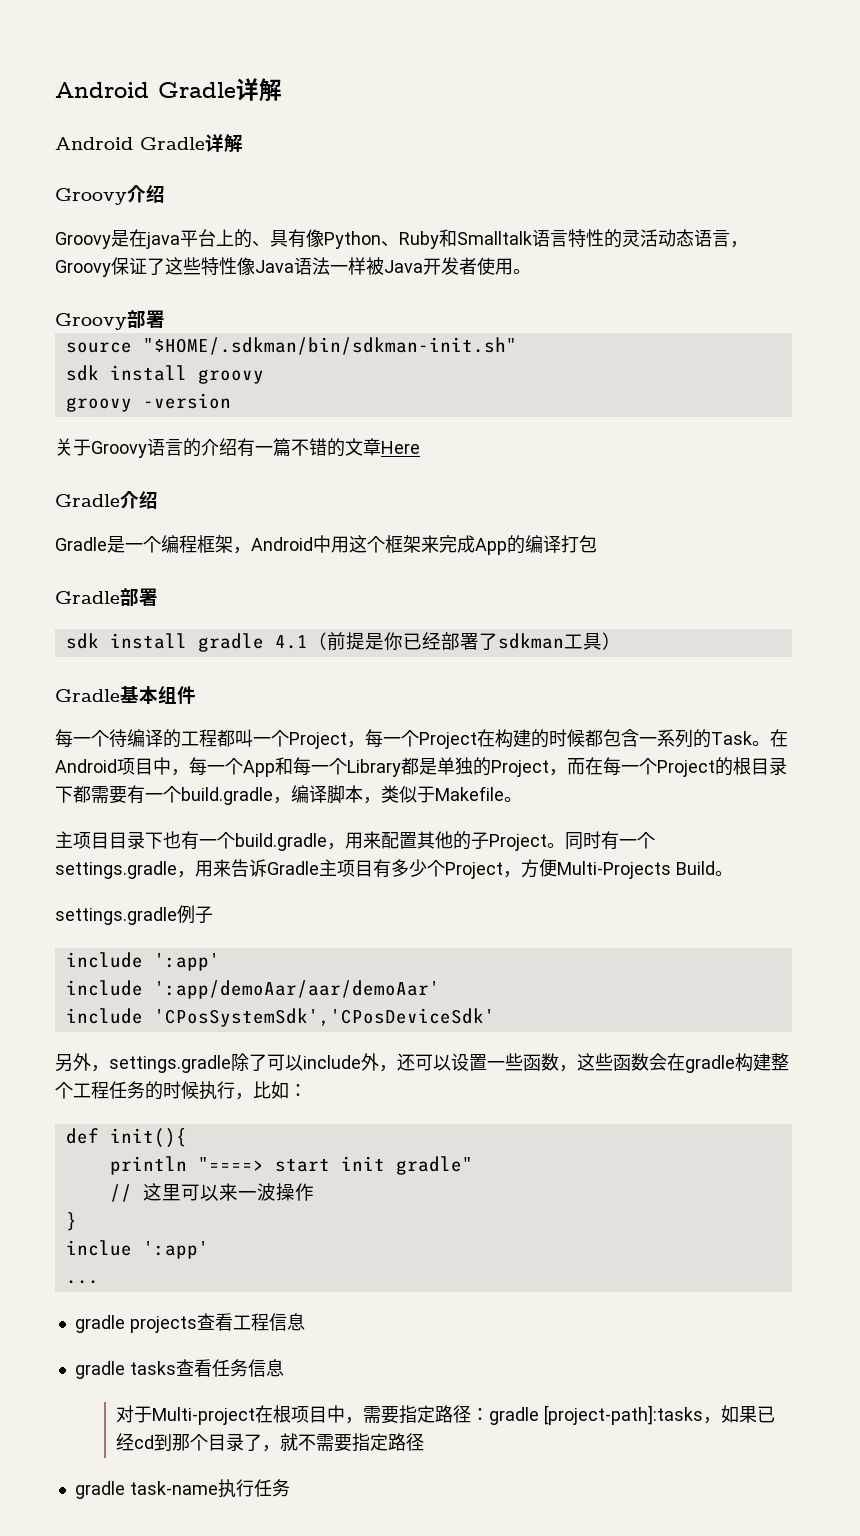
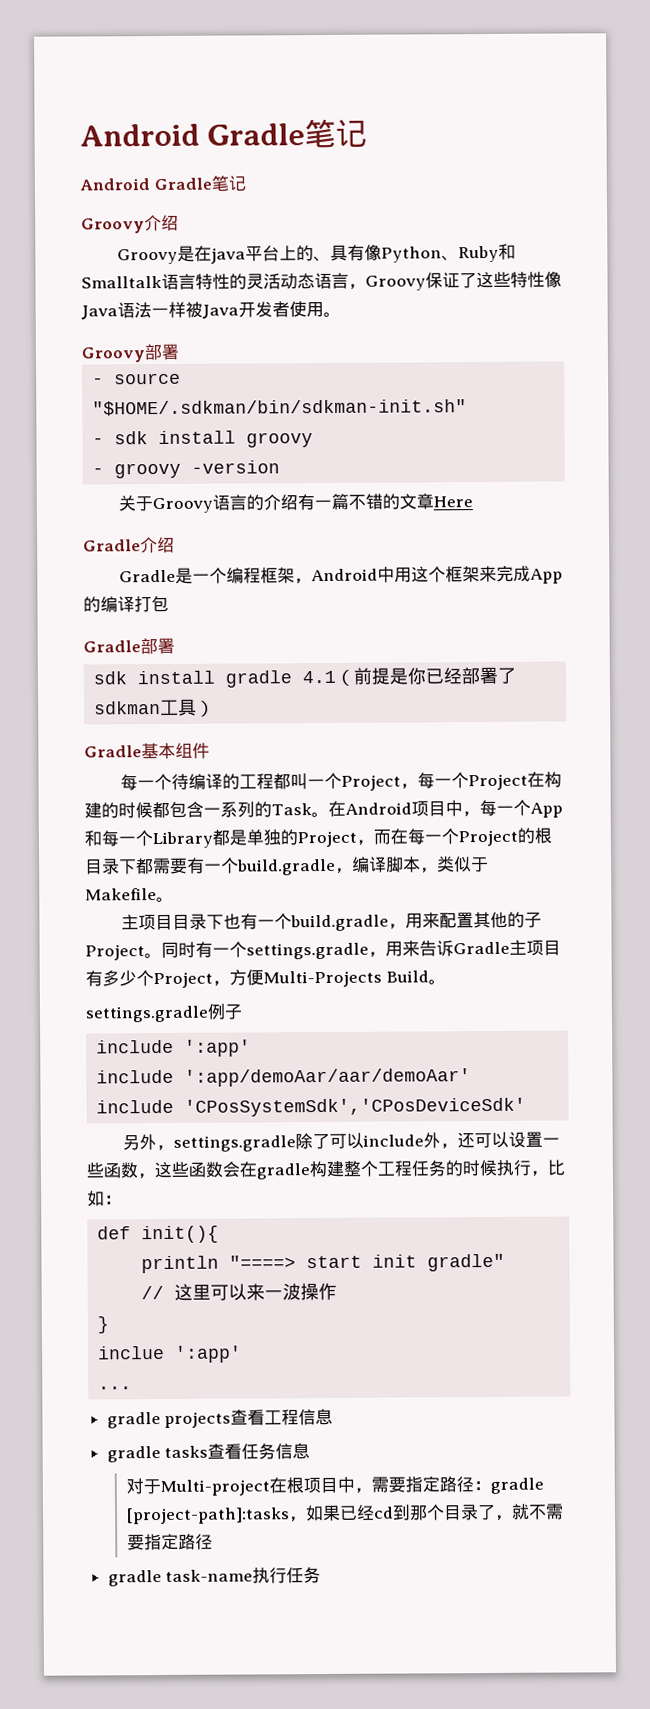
[55,78,282,102] [55,134,243,152] Android Gradle详解 // Android Gradle详解 -> [80,118,368,149] [79,175,246,192] Android Gradle笔记 // Android Gradle笔记
(165, 319) none -> [92,377,105,385] -
(517, 346) none -> [92,437,105,445] -
(264, 376) none -> [92,467,105,475] -

